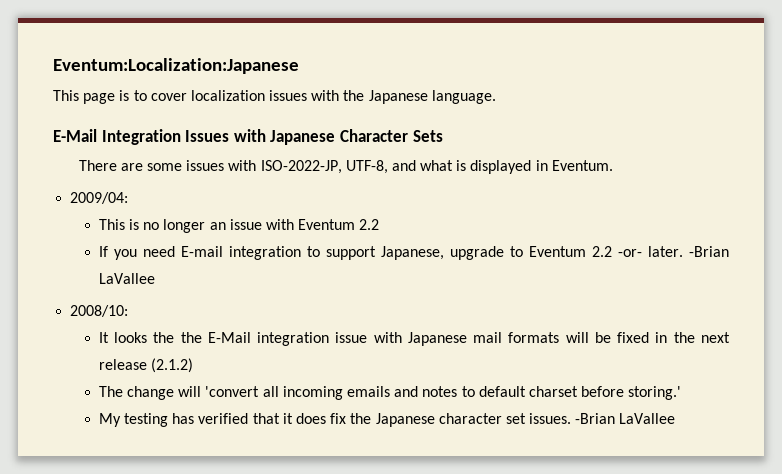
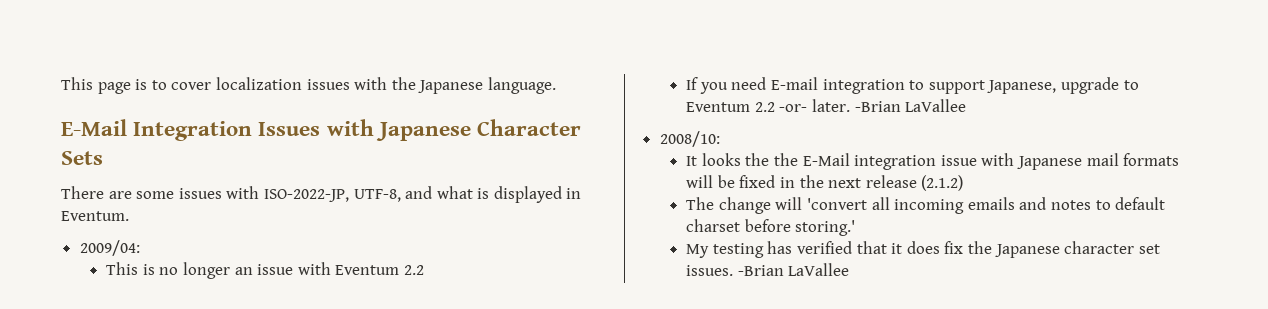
[53,58,299,74] Eventum:Localization:Japanese // -> (61, 83) none

